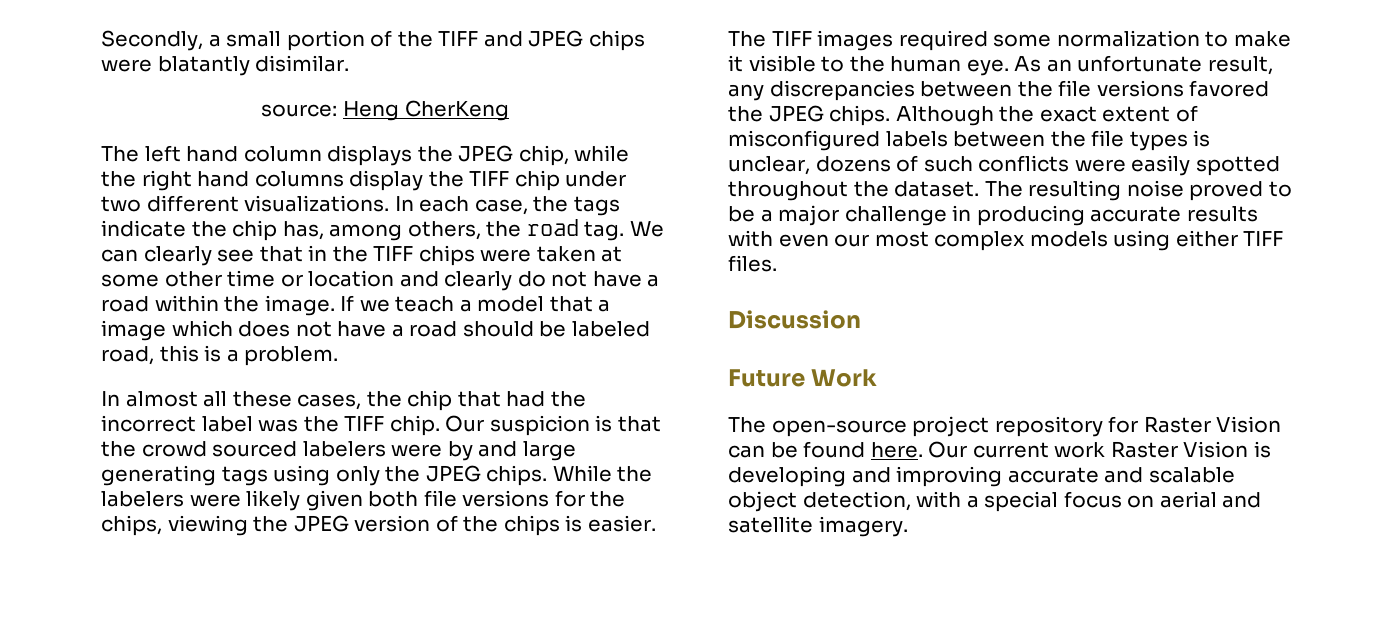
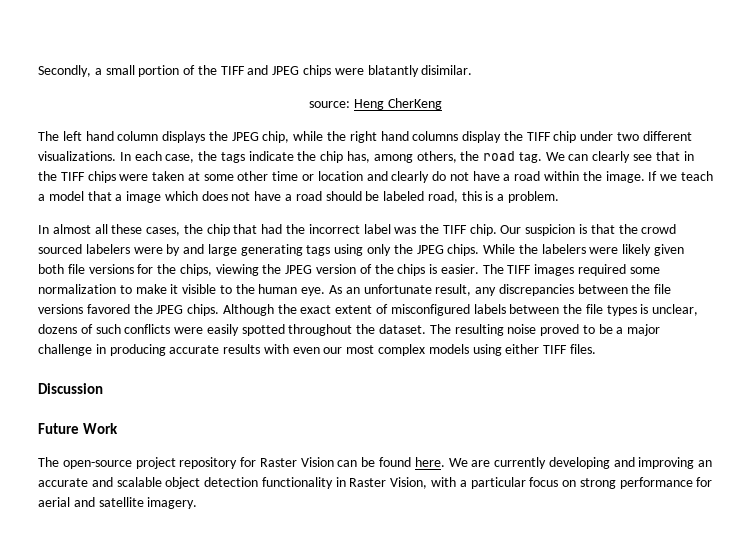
[928,441,1271,458] Our current work Raster Vision is -> [448,457,547,469] We are currently
(1003, 476) none -> [698,460,713,467] an
[802,491,911,511] detection, -> [204,477,428,489] detection functionality in Raster Vision,
[984,491,1059,512] special -> [470,477,526,489] particular
(1155, 501) none -> [579,477,713,489] strong performance for

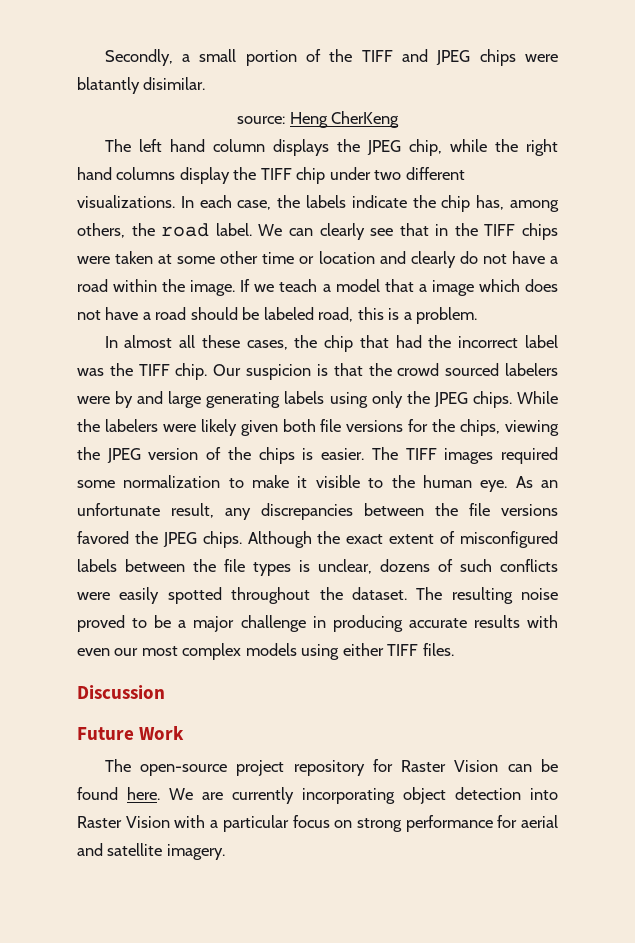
[220,152,245,163] tags -> [306,195,347,208] labels
[518,152,542,163] tag. -> [215,223,252,236] label.
[306,245,331,256] tags -> [284,391,325,404] labels
[548,457,713,469] [38,477,428,489] developing and improving an accurate and scalable object detection functionality in Raster Vision, -> [302,787,558,804] [77,816,170,828] incorporating object detection into Raster Vision

